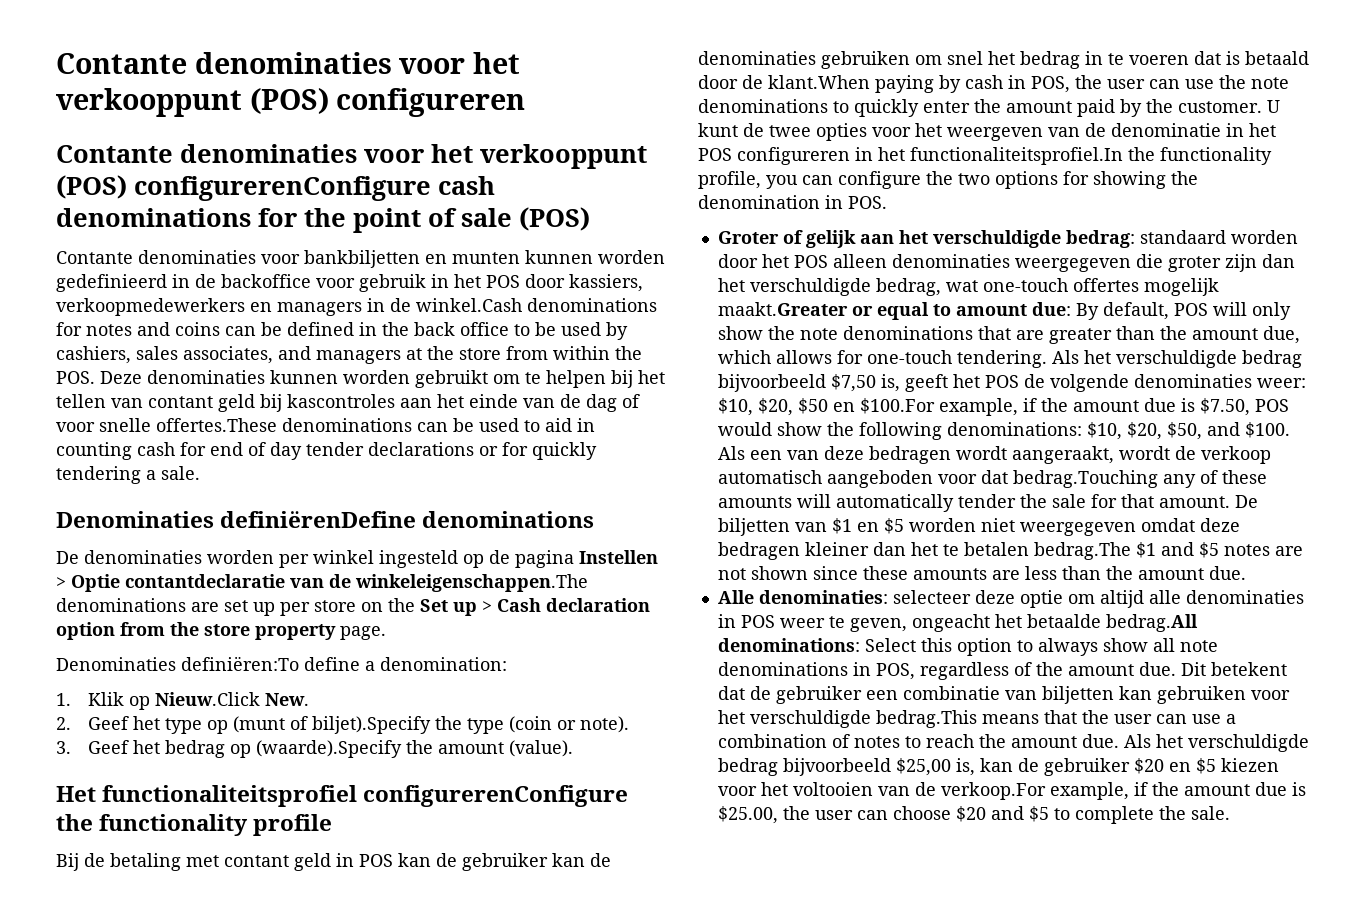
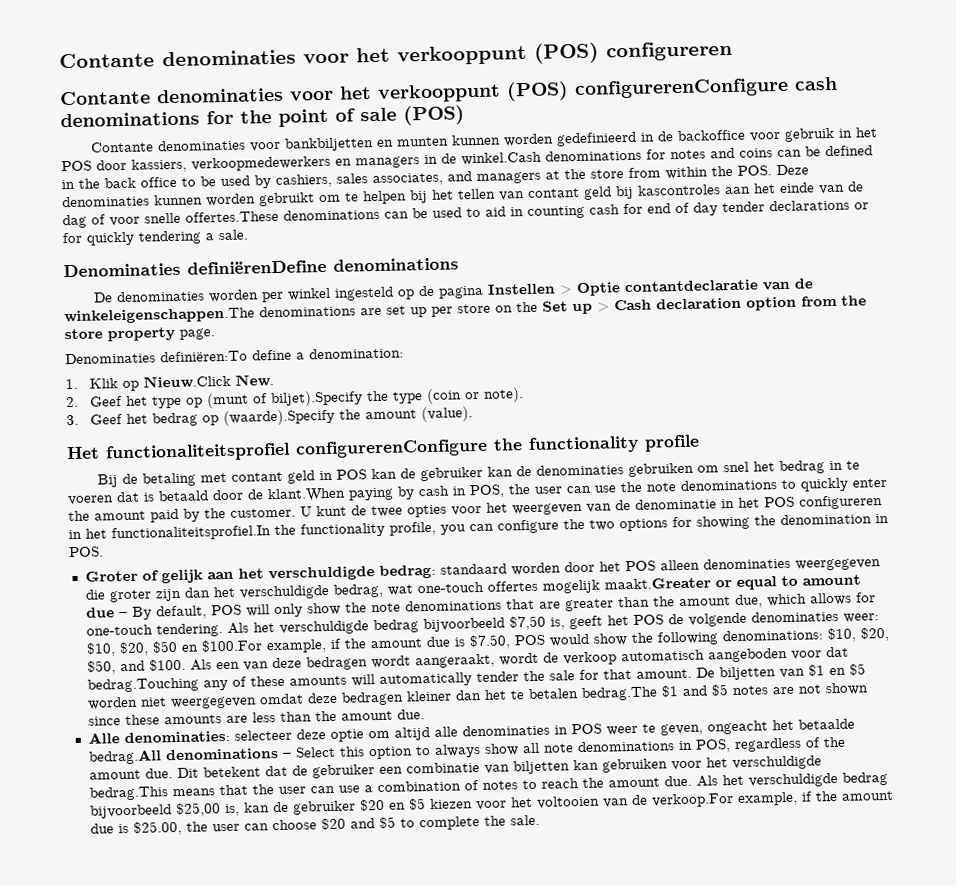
[1031,302,1071,316] due: -> [85,607,128,618] due –
[717,638,860,652] denominations: -> [164,748,292,761] denominations –

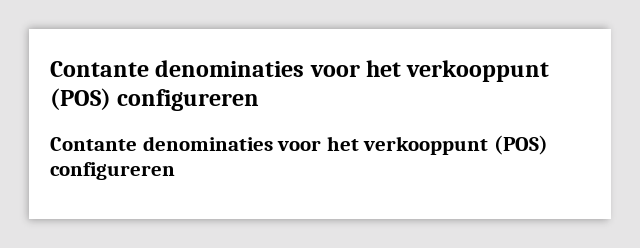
[574,76,838,100] [60,105,465,128] [90,127,878,153] [61,145,873,173] [61,164,809,190] [62,181,864,208] [62,199,869,229] [62,229,248,246] [63,257,459,278] [92,278,814,303] [64,295,867,325] [64,326,215,342] [65,347,404,365] [65,373,275,391] [66,387,525,409] [66,406,474,427] [67,434,700,463] [96,460,860,488] [67,477,887,506] [68,495,883,523] [68,513,889,542] [68,546,104,558] [84,557,881,584] [84,574,861,603] [85,592,876,620] [85,610,879,638] [85,626,889,657] [86,646,849,675] [86,663,866,693] [86,682,869,710] [87,709,425,726] [87,718,855,744] [87,736,846,765] [88,755,822,780] [88,771,888,801] [89,790,894,819] [89,814,540,836] configurerenConfigure cash denominations for the point of sale (POS) // Contante denominaties voor bankbiljetten en munten kunnen worden gedefinieerd in de backoffice voor gebruik in het POS door kassiers, verkoopmedewerkers en managers in de winkel.Cash denominations for notes and coins can be defined in the back office to be used by cashiers, sales associates, and managers at the store from within the POS. Deze denominaties kunnen worden gebruikt om te helpen bij het tellen van contant geld bij kascontroles aan het einde van de dag of voor snelle offertes.These denominations can be used to aid in counting cash for end of day tender declarations or for quickly tendering a sale. // Denominaties definiërenDefine denominations // De denominaties worden per winkel ingesteld op de pagina Instellen > Optie contantdeclaratie van de winkeleigenschappen.The denominations are set up per store on the Set up > Cash declaration option from the store property page. // Denominaties definiëren:To define a denomination: // 1. Klik op Nieuw.Click New. // 2. Geef het type op (munt of biljet).Specify the type (coin or note). // 3. Geef het bedrag op (waarde).Specify the amount (value). // Het functionaliteitsprofiel configurerenConfigure the functionality profile // Bij de betaling met contant geld in POS kan de gebruiker kan de denominaties gebruiken om snel het bedrag in te voeren dat is betaald door de klant.When paying by cash in POS, the user can use the note denominations to quickly enter the amount paid by the customer. U kunt de twee opties voor het weergeven van de denominatie in het POS configureren in het functionaliteitsprofiel.In the functionality profile, you can configure the two options for showing the denomination in POS. // Groter of gelijk aan het verschuldigde bedrag: standaard worden door het POS alleen denominaties weergegeven die groter zijn dan het verschuldigde bedrag, wat one-touch offertes mogelijk maakt.Greater or equal to amount due – By default, POS will only show the note denominations that are greater than the amount due, which allows for one-touch tendering. Als het verschuldigde bedrag bijvoorbeeld $7,50 is, geeft het POS de volgende denominaties weer: $10, $20, $50 en $100.For example, if the amount due is $7.50, POS would show the following denominations: $10, $20, $50, and $100. Als een van deze bedragen wordt aangeraakt, wordt de verkoop automatisch aangeboden voor dat bedrag.Touching any of these amounts will automatically tender the sale for that amount. De biljetten van $1 en $5 worden niet weergegeven omdat deze bedragen kleiner dan het te betalen bedrag.The $1 and $5 notes are not shown since these amounts are less than the amount due. // Alle denominaties: selecteer deze optie om altijd alle denominaties in POS weer te geven, ongeacht het betaalde bedrag.All denominations – Select this option to always show all note denominations in POS, regardless of the amount due. Dit betekent dat de gebruiker een combinatie van biljetten kan gebruiken voor het verschuldigde bedrag.This means that the user can use a combination of notes to reach the amount due. Als het verschuldigde bedrag bijvoorbeeld $25,00 is, kan de gebruiker $20 en $5 kiezen voor het voltooien van de verkoop.For example, if the amount due is $25.00, the user can choose $20 and $5 to complete the sale. -> [50,162,175,180] configureren

